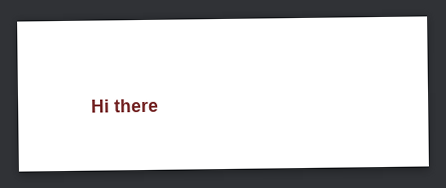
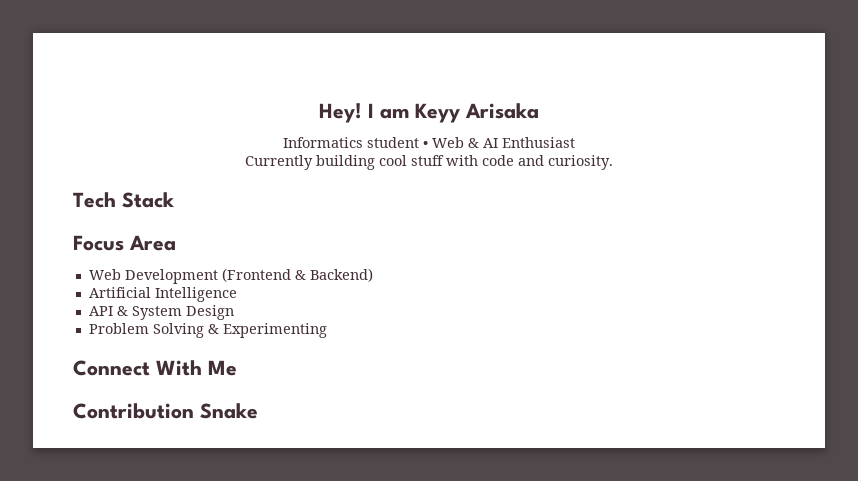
[91,98,159,113] Hi there -> [319,103,539,123] [283,137,575,148] [245,155,613,170] [73,192,174,208] [73,235,176,251] [88,268,373,284] [88,287,237,302] [88,305,234,320] [88,323,327,338] [73,360,237,376] [73,403,258,419] Hey! I am Keyy Arisaka // Informatics student • Web & AI Enthusiast // Currently building cool stuff with code and curiosity. // Tech Stack // Focus Area // Web Development (Frontend & Backend) // Artificial Intelligence // API & System Design // Problem Solving & Experimenting // Connect With Me // Contribution Snake

